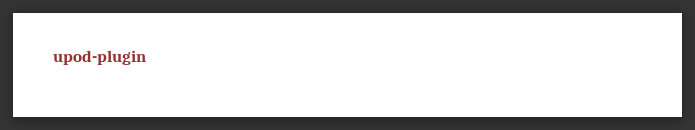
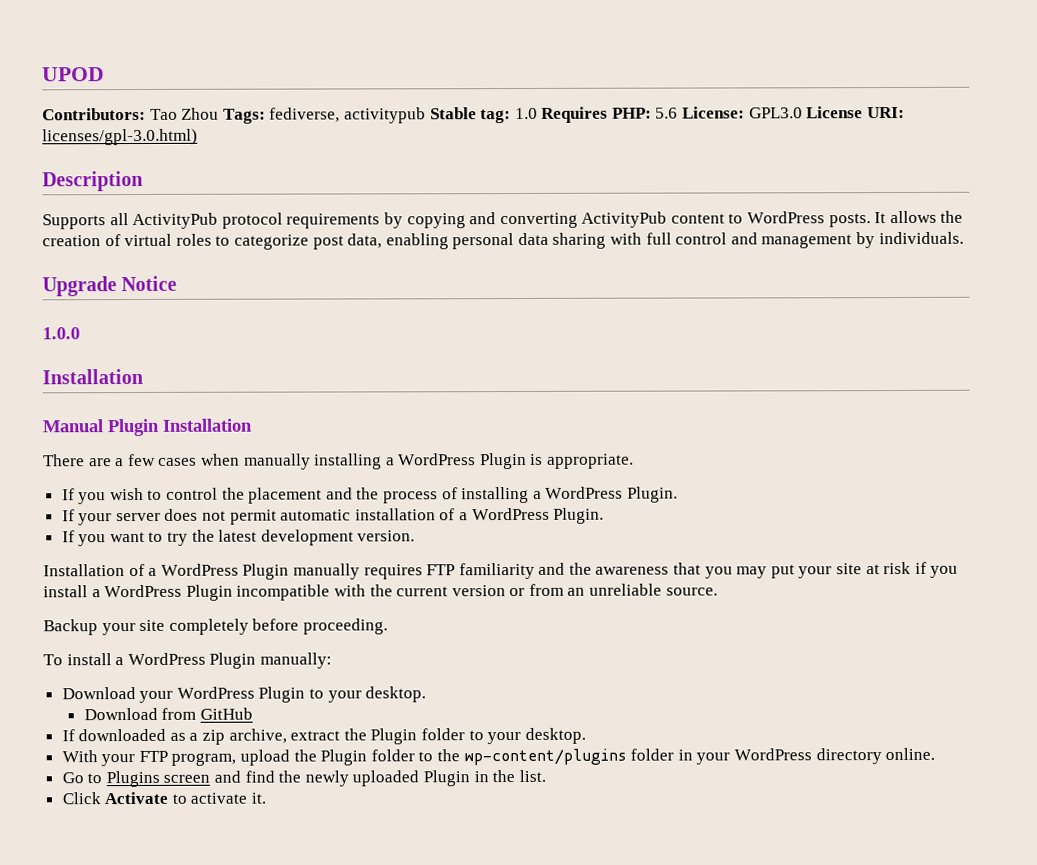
[53,50,146,65] upod-plugin -> [42,67,105,82] [42,106,905,124] [42,128,198,146] [42,170,143,192] [42,210,964,230] [42,231,964,250] [42,275,178,297] [42,327,80,340] [42,368,143,385] [42,418,252,437] [43,452,635,470] [61,486,678,505] [61,507,605,526] [61,529,416,547] [43,561,959,580] [43,583,718,601] [43,618,388,636] [43,652,332,669] [61,686,427,703] [83,707,253,721] [61,727,586,745] [61,747,936,767] [61,769,546,788] [61,791,267,805] UPOD // Contributors: Tao Zhou Tags: fediverse, activitypub Stable tag: 1.0 Requires PHP: 5.6 License: GPL3.0 License URI: licenses/gpl-3.0.html) // Description // Supports all ActivityPub protocol requirements by copying and converting ActivityPub content to WordPress posts. It allows the creation of virtual roles to categorize post data, enabling personal data sharing with full control and management by individuals. // Upgrade Notice // 1.0.0 // Installation // Manual Plugin Installation // There are a few cases when manually installing a WordPress Plugin is appropriate. // If you wish to control the placement and the process of installing a WordPress Plugin. // If your server does not permit automatic installation of a WordPress Plugin. // If you want to try the latest development version. // Installation of a WordPress Plugin manually requires FTP familiarity and the awareness that you may put your site at risk if you install a WordPress Plugin incompatible with the current version or from an unreliable source. // Backup your site completely before proceeding. // To install a WordPress Plugin manually: // Download your WordPress Plugin to your desktop. // Download from GitHub // If downloaded as a zip archive, extract the Plugin folder to your desktop. // With your FTP program, upload the Plugin folder to the wp-content/plugins folder in your WordPress directory online. // Go to Plugins screen and find the newly uploaded Plugin in the list. // Click Activate to activate it.

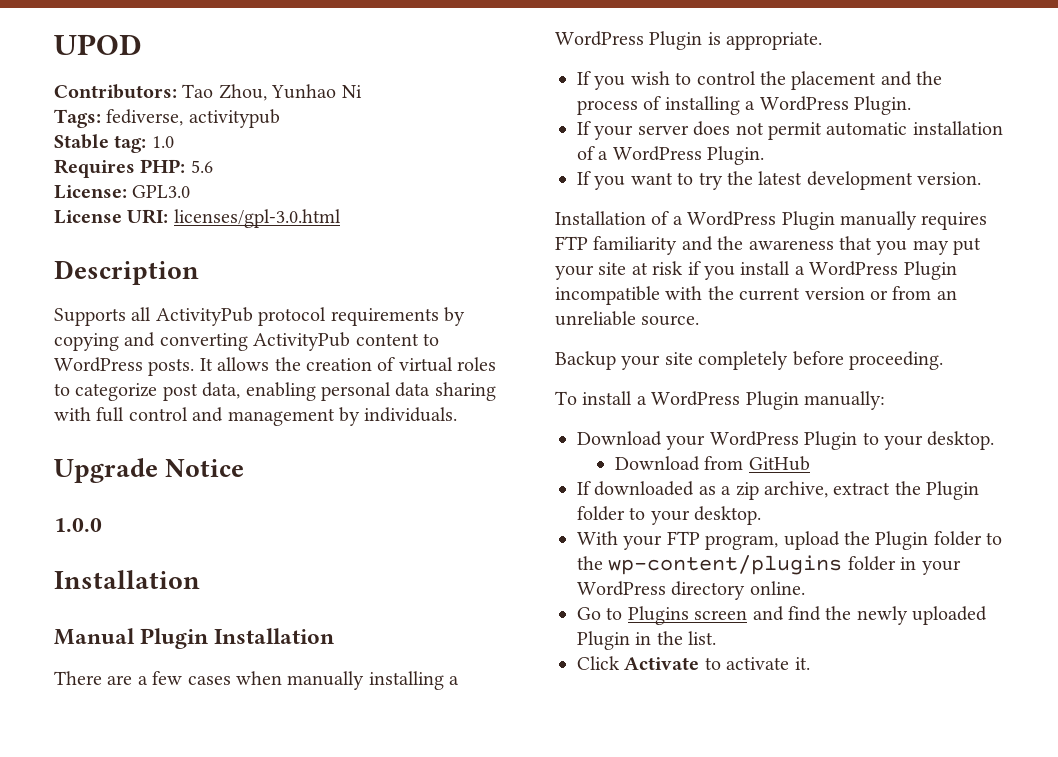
[181,107,220,120] Zhou -> [218,84,362,101] Zhou, Yunhao Ni //
(426, 115) none -> (280, 118) //
(538, 113) none -> (174, 142) //
(679, 113) none -> (213, 166) //
(803, 113) none -> (191, 191) //
[42,128,198,146] licenses/gpl-3.0.html) -> [173,209,341,228] licenses/gpl-3.0.html

